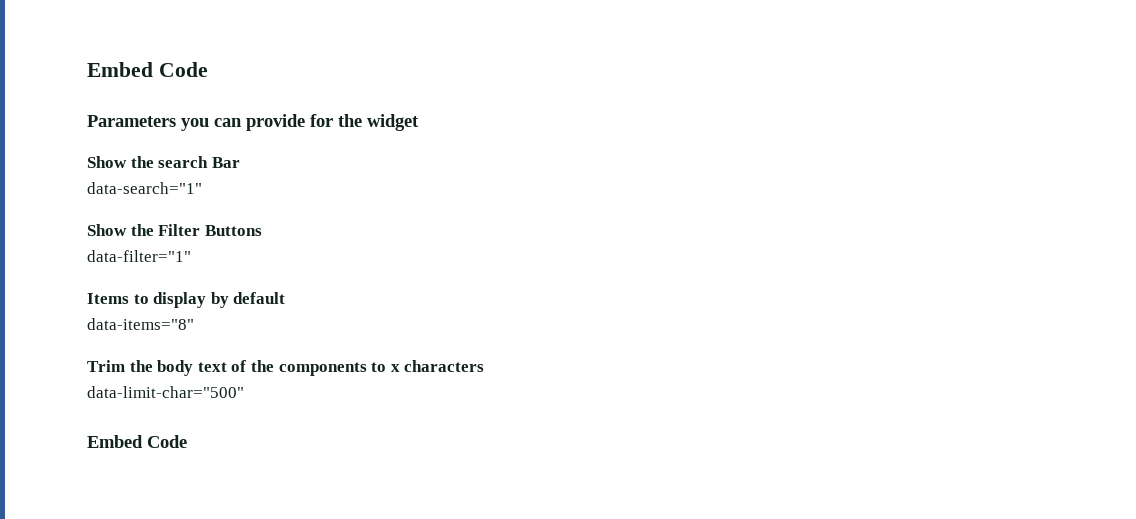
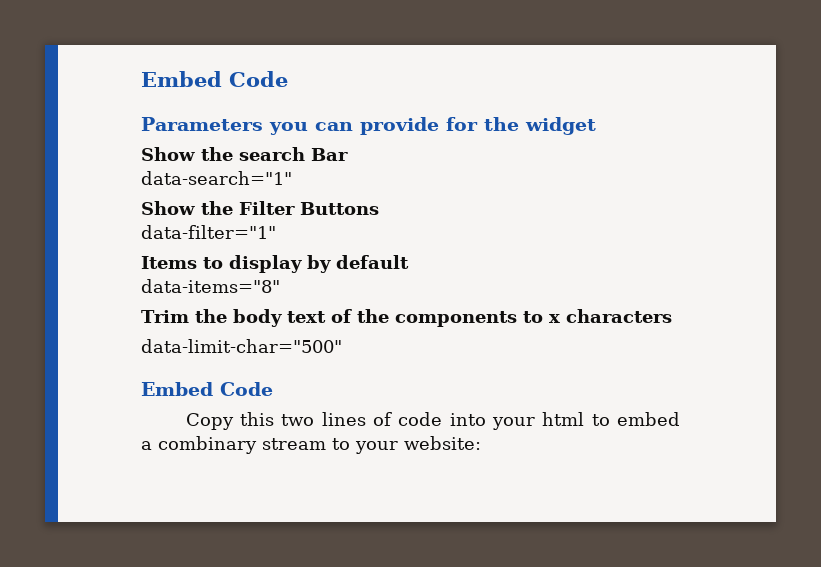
(187, 441) none -> [185,412,680,430] [141,436,481,454] // Copy this two lines of code into your html to embed a combinary stream to your website:

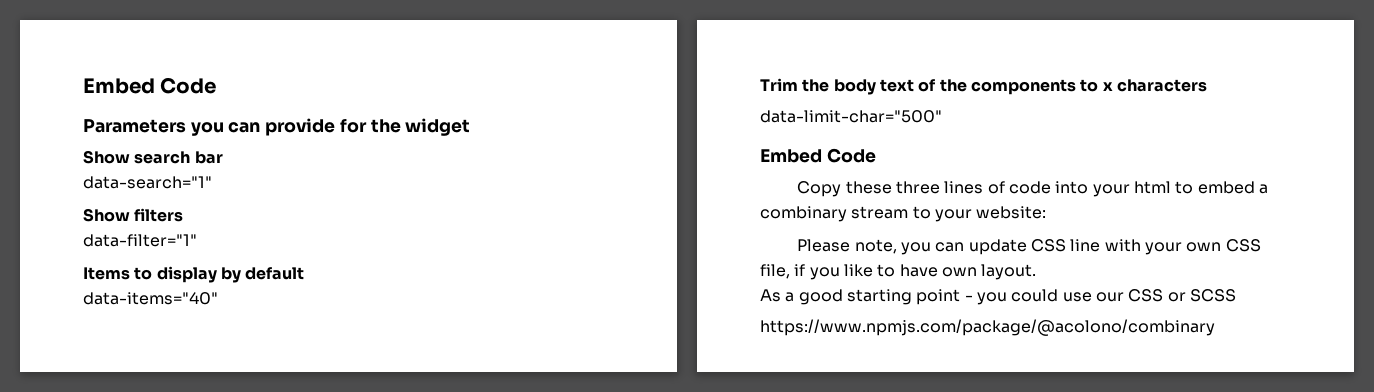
[201,147,348,161] the search Bar -> [134,151,223,164] search bar
[201,201,379,215] the Filter Buttons -> [134,208,184,222] filters
[141,279,280,293] data-items="8" -> [83,292,218,305] data-items="40"
[240,412,315,426] this two -> [845,181,941,194] these three
(481, 443) none -> [797,239,1261,255] [760,264,1037,280] [760,289,1236,305] [760,319,1215,336] // Please note, you can update CSS line with your own CSS file, if you like to have own layout. // As a good starting point - you could use our CSS or SCSS // https://www.npmjs.com/package/@acolono/combinary

